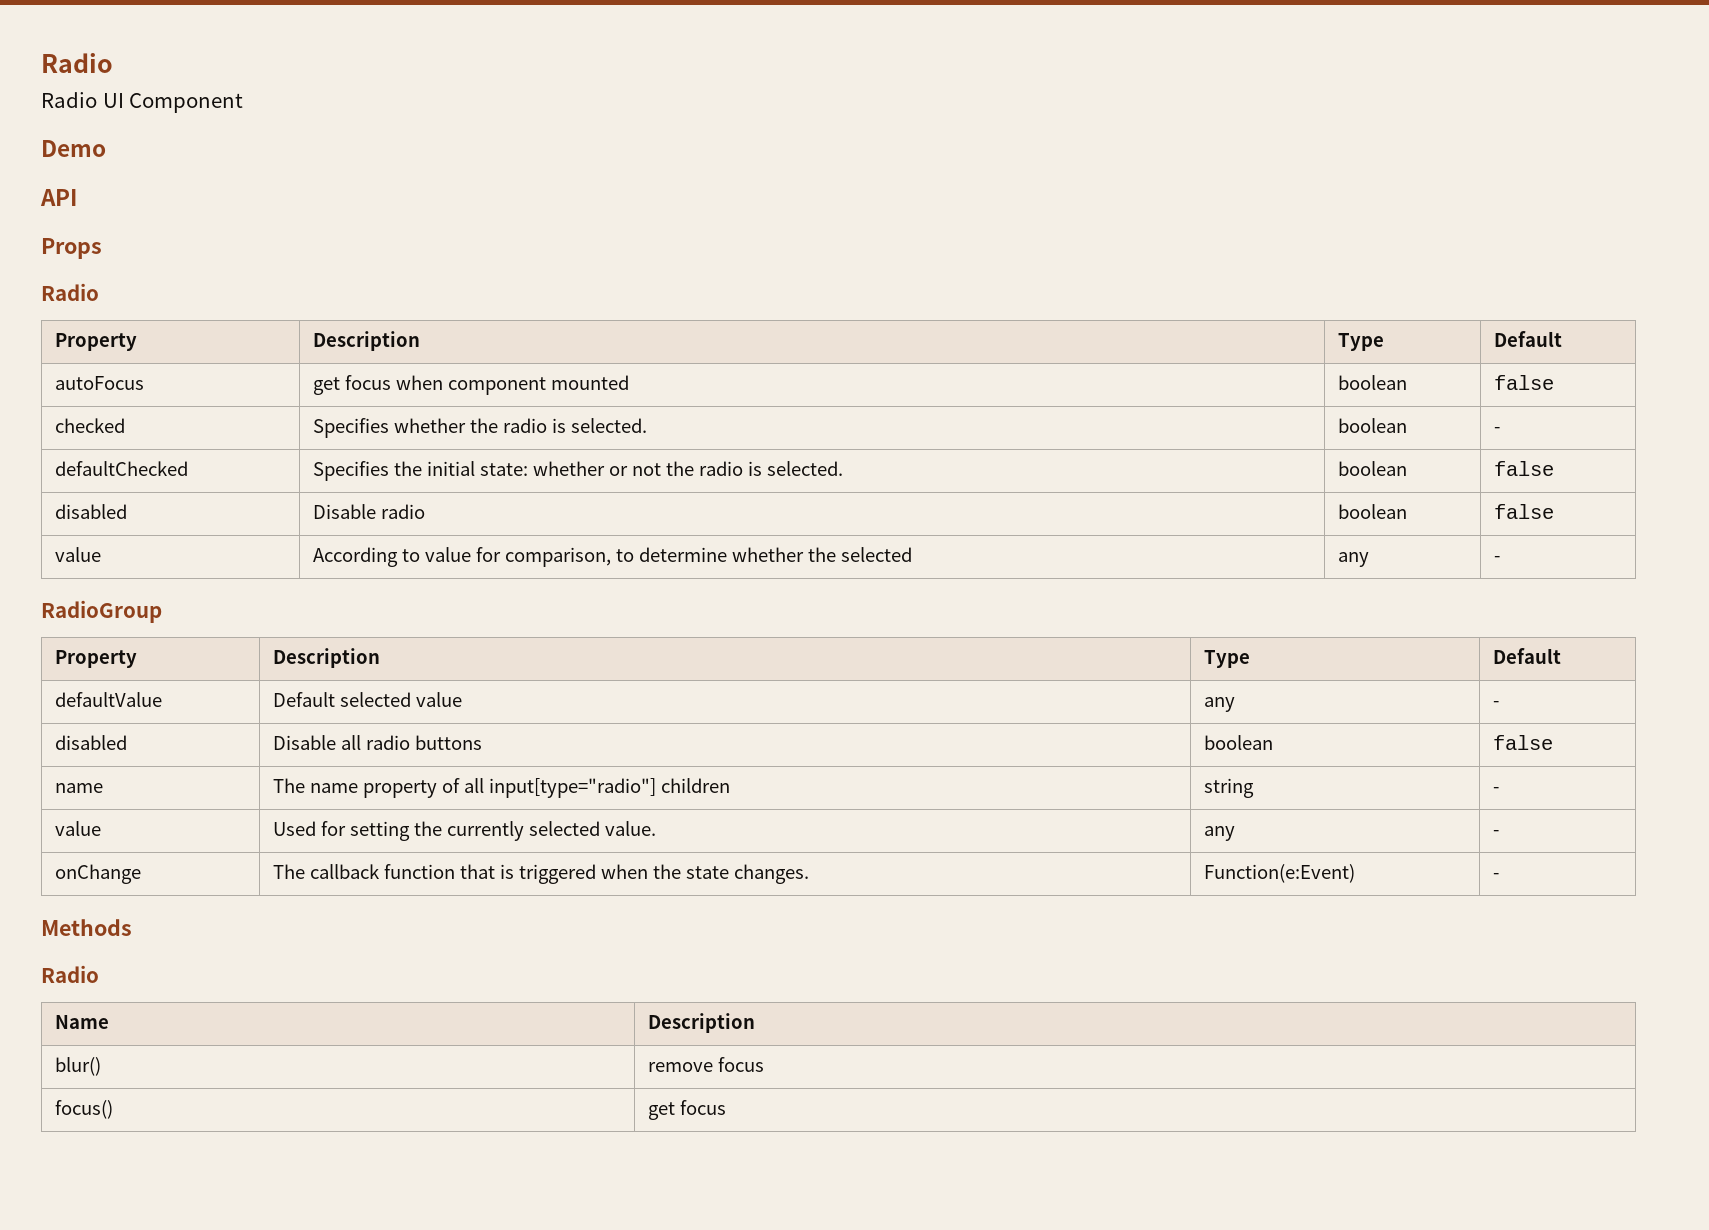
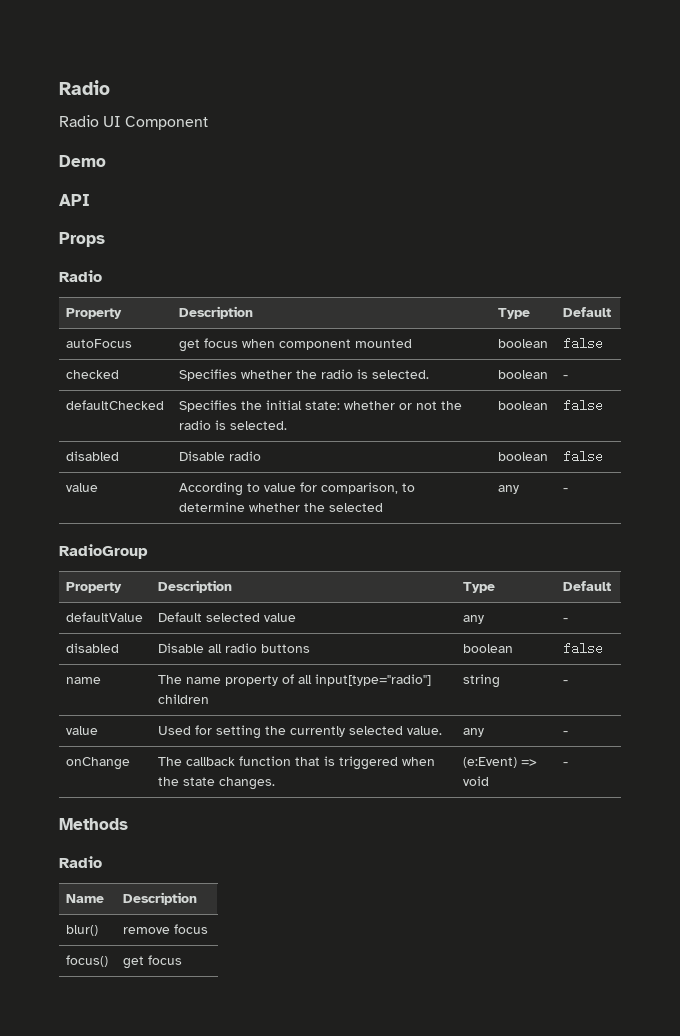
[1203,864,1355,883] Function(e:Event) -> [463,757,538,768] [463,776,490,786] (e:Event) => void

